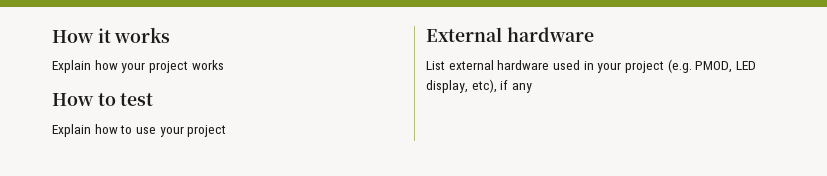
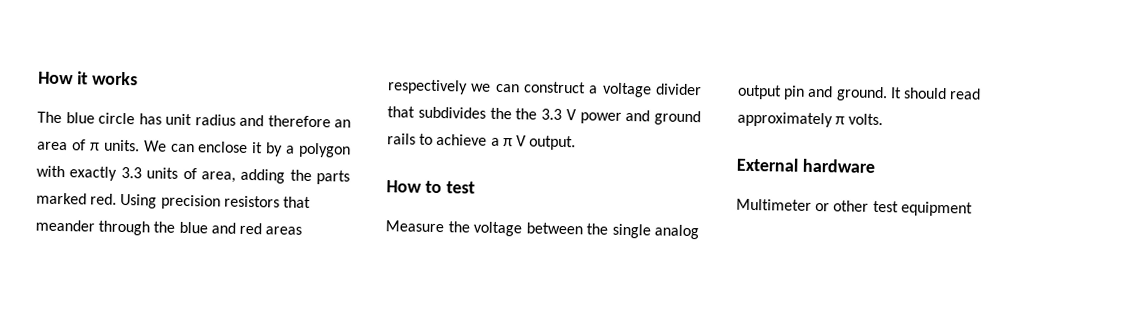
[52,60,224,73] [52,93,154,106] [52,124,227,137] [426,27,594,42] [426,59,756,73] [426,79,532,93] Explain how your project works // How to test // Explain how to use your project // External hardware // List external hardware used in your project (e.g. PMOD, LED display, etc), if any -> [37,111,351,128] [37,139,351,158] [36,165,350,185] [36,192,311,210] [35,219,303,236] [387,79,702,98] [387,106,701,126] [387,133,577,151] [386,180,475,194] [385,220,699,240] [737,84,982,102] [737,111,884,128] [736,157,875,173] [736,198,973,217] The blue circle has unit radius and therefore an area of π units. We can enclose it by a polygon with exactly 3.3 units of area, adding the parts marked red. Using precision resistors that meander through the blue and red areas respectively we can construct a voltage divider that subdivides the the 3.3 V power and ground rails to achieve a π V output. // How to test // Measure the voltage between the single analog output pin and ground. It should read approximately π volts. // External hardware // Multimeter or other test equipment

